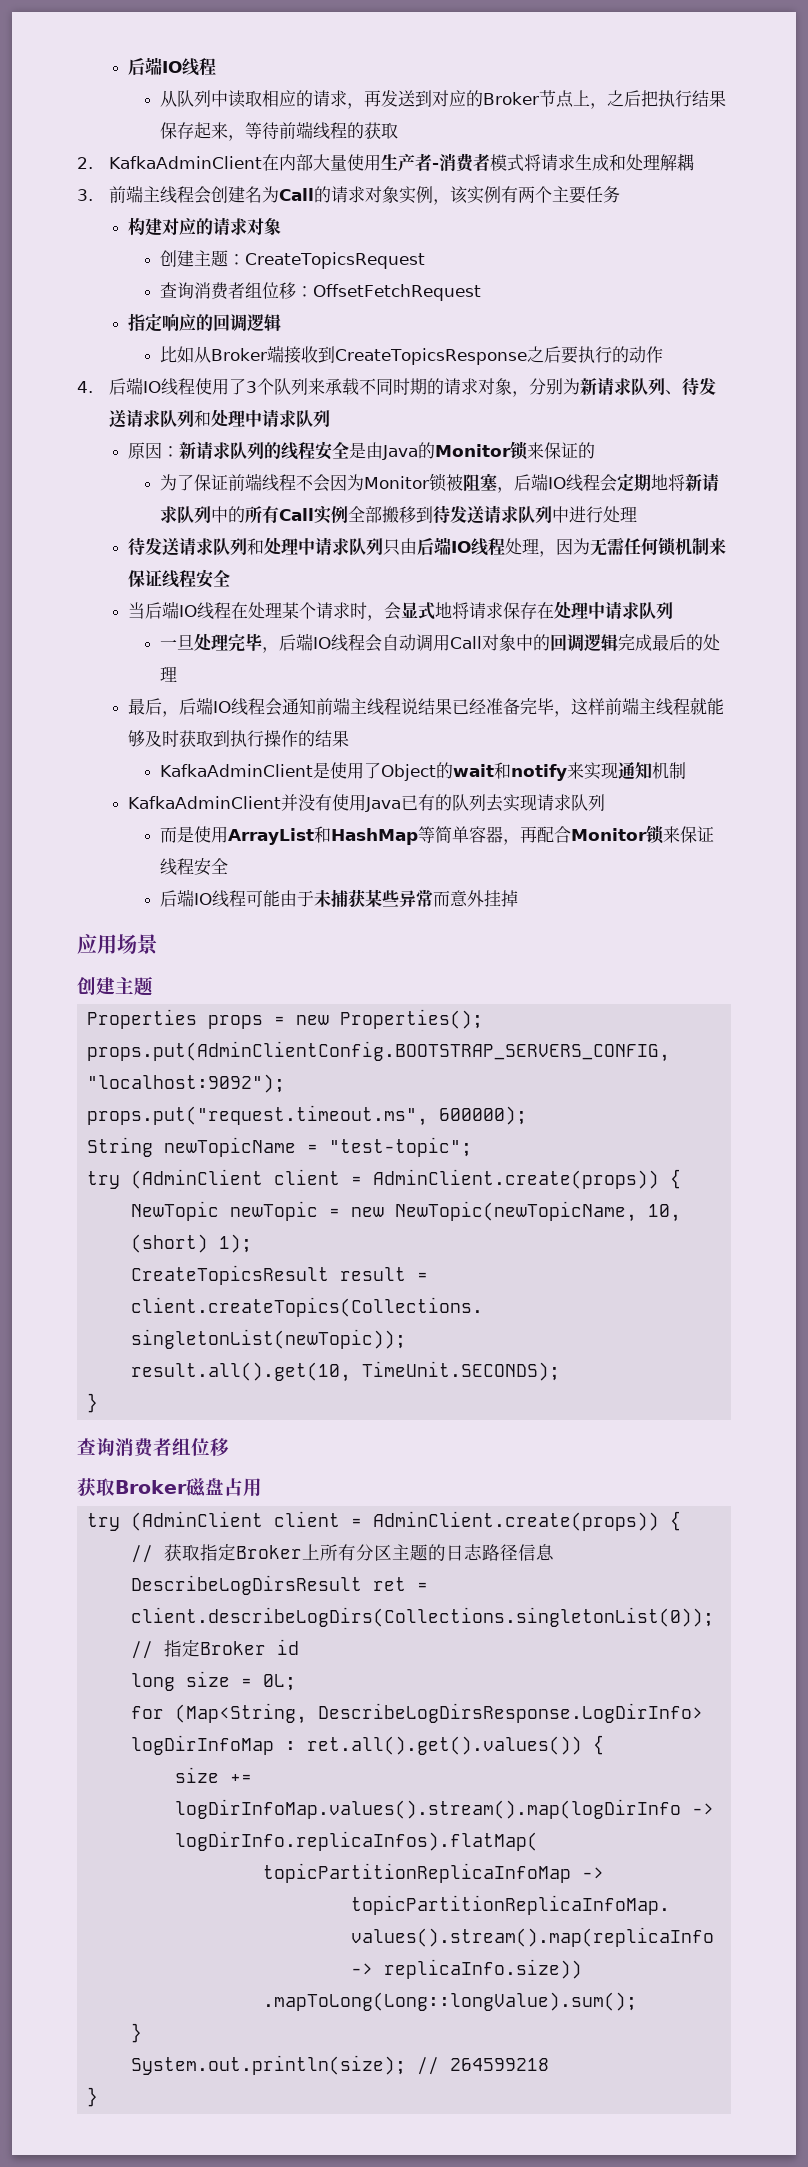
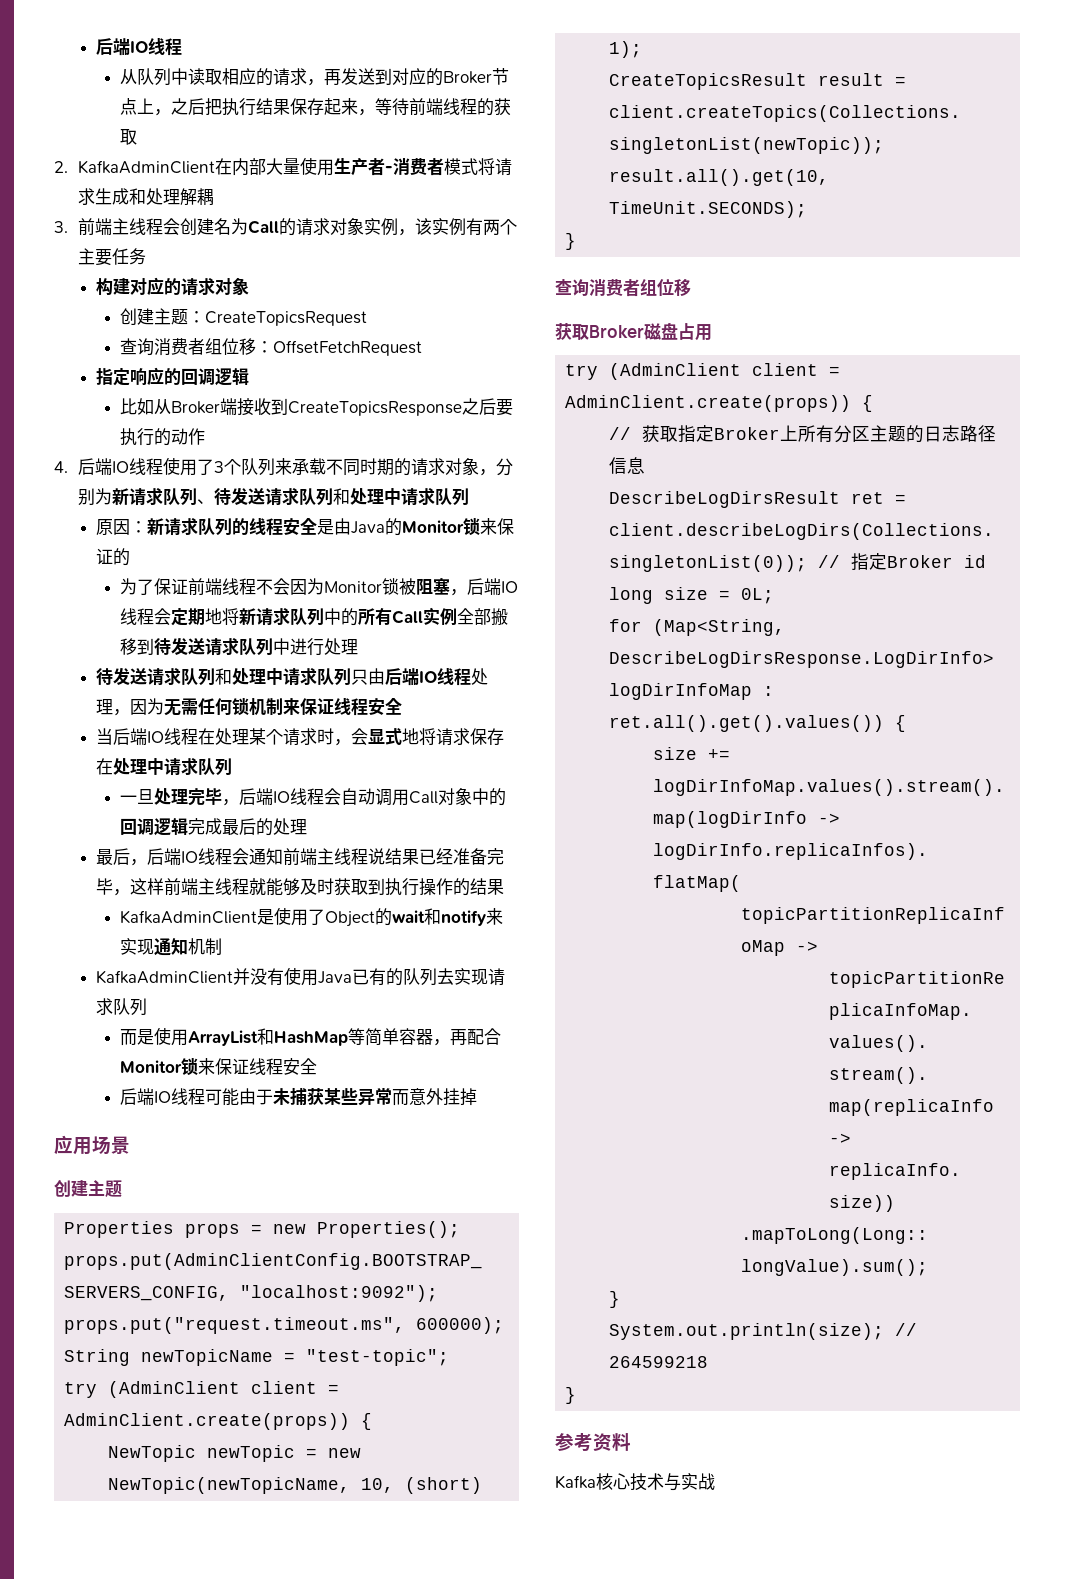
(99, 2097) none -> [555,1433,631,1451] [555,1473,715,1491] // 参考资料 // Kafka核心技术与实战

